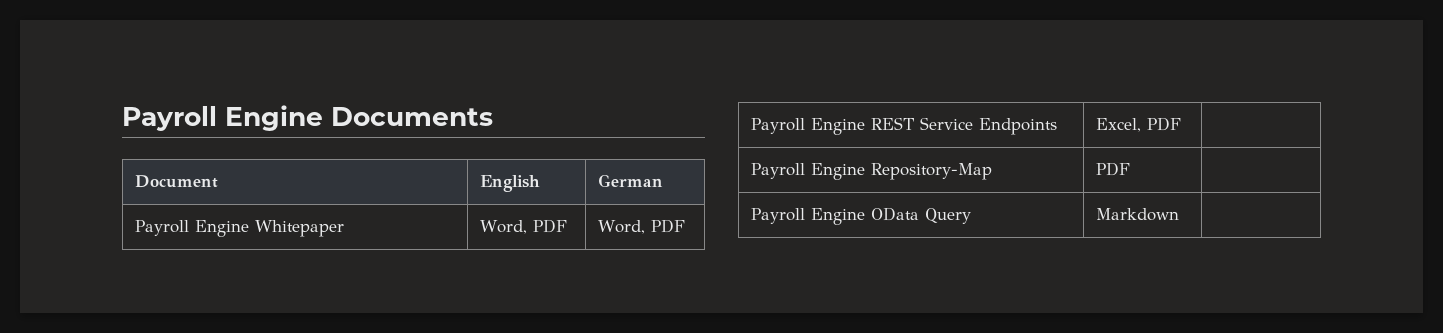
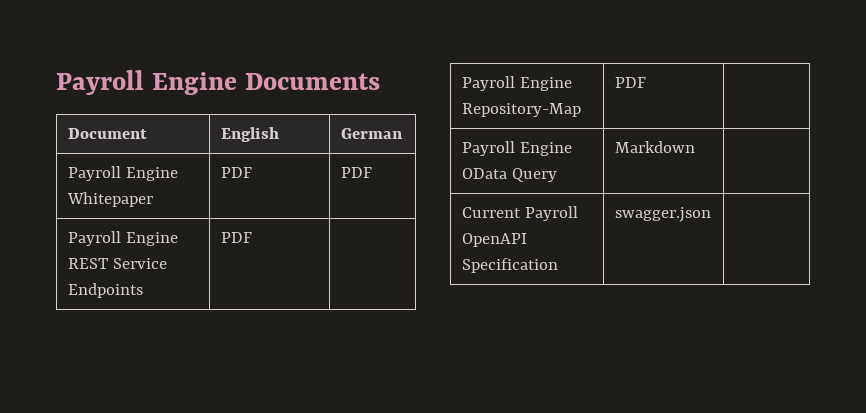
[479,219,567,234] [597,220,645,234] Word, PDF | Word, -> [220,167,252,178] PDF |
[1095,118,1141,132] Excel, -> (143, 290) none
(1179, 214) none -> [461,206,578,221] [461,233,527,247] [461,258,558,273] [614,207,711,222] // Current Payroll OpenAPI Specification | swagger.json |

